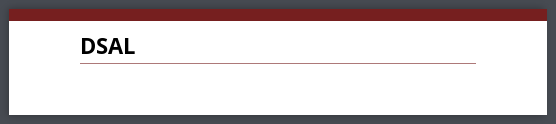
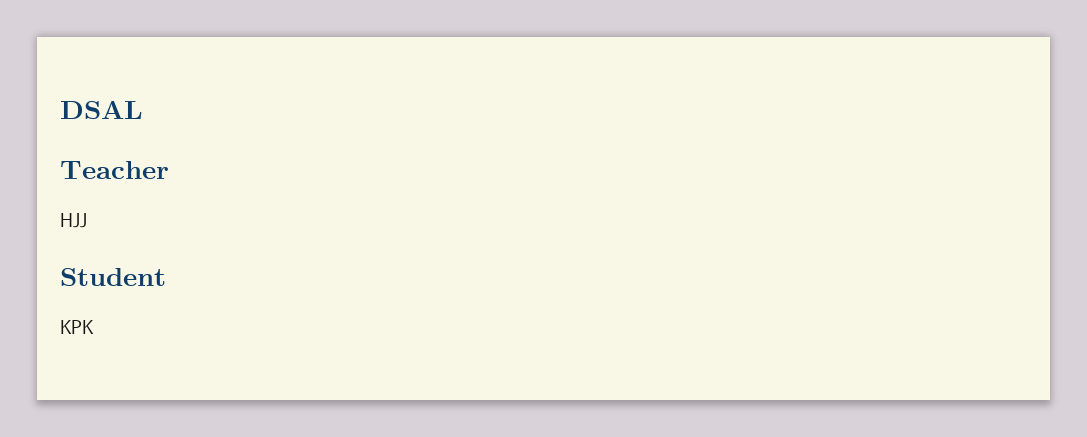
(135, 46) none -> [60,161,169,179] [60,213,87,228] [60,268,166,286] [60,320,94,334] // Teacher // HJJ // Student // KPK

